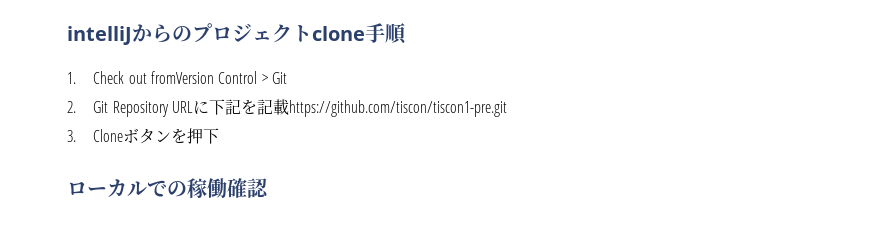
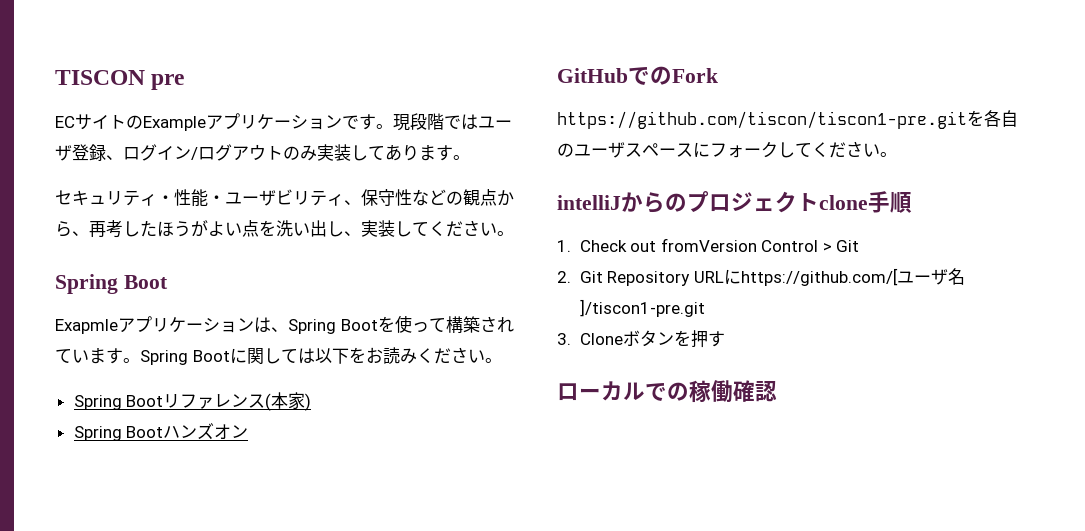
(67, 35) none -> [55,70,185,90] [55,113,512,131] [55,144,470,161] [55,189,514,207] [55,220,514,238] [55,274,168,294] [55,315,514,334] [55,347,502,365] [73,392,312,411] [73,423,249,441] [557,66,718,85] [557,110,1018,129] [557,141,897,158] TISCON pre // ECサイトのExampleアプリケーションです。現段階ではユーザ登録、ログイン/ログアウトのみ実装してあります。 // セキュリティ・性能・ユーザビリティ、保守性などの観点から、再考したほうがよい点を洗い出し、実装してください。 // Spring Boot // Exapmleアプリケーションは、Spring Bootを使って構築されています。Spring Bootに関しては以下をお読みください。 // Spring Bootリファレンス(本家) // Spring Bootハンズオン // GitHubでのFork // https://github.com/tiscon/tiscon1-pre.gitを各自のユーザスペースにフォークしてください。 //
[209,99,508,117] 下記を記載https://github.com/tiscon/tiscon1-pre.git -> [740,268,965,286] [579,299,705,317] https://github.com/[ユーザ名]/tiscon1-pre.git
[203,128,220,144] 下 -> [707,331,725,347] す

